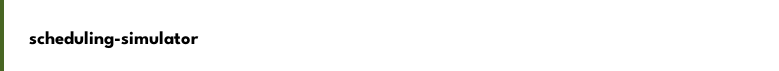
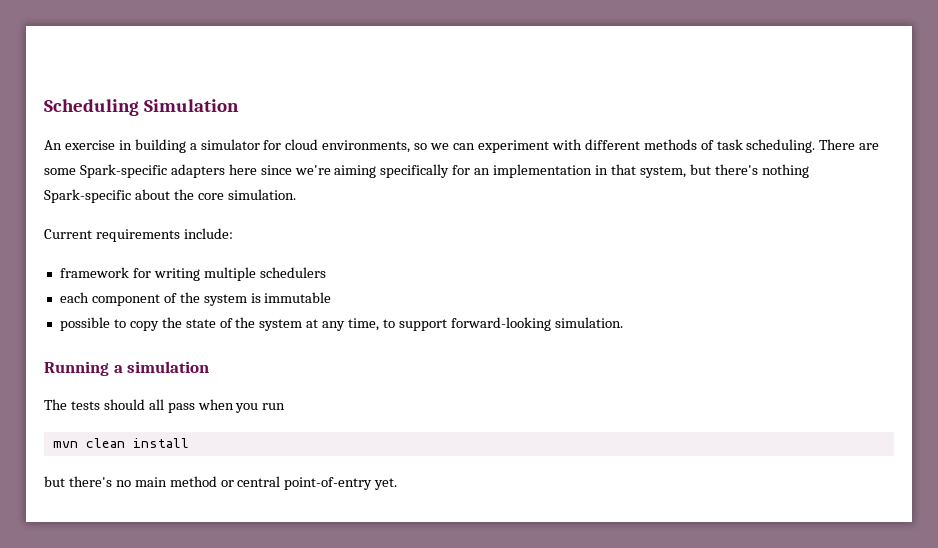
[29,31,199,49] scheduling-simulator -> [44,99,239,116] [44,139,880,153] [44,164,809,178] [44,189,296,203] [44,228,233,242] [59,267,326,281] [59,292,332,306] [59,317,623,331] [44,361,210,376] [44,399,286,413] [52,438,189,448] [44,476,398,490] Scheduling Simulation // An exercise in building a simulator for cloud environments, so we can experiment with different methods of task scheduling. There are some Spark-specific adapters here since we're aiming specifically for an implementation in that system, but there's nothing Spark-specific about the core simulation. // Current requirements include: // framework for writing multiple schedulers // each component of the system is immutable // possible to copy the state of the system at any time, to support forward-looking simulation. // Running a simulation // The tests should all pass when you run // mvn clean install // but there's no main method or central point-of-entry yet.

